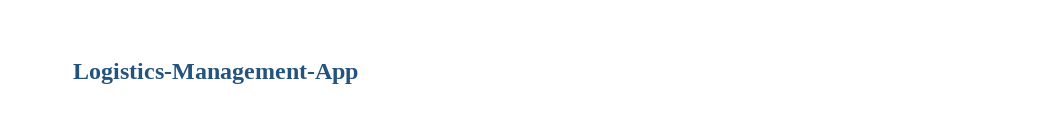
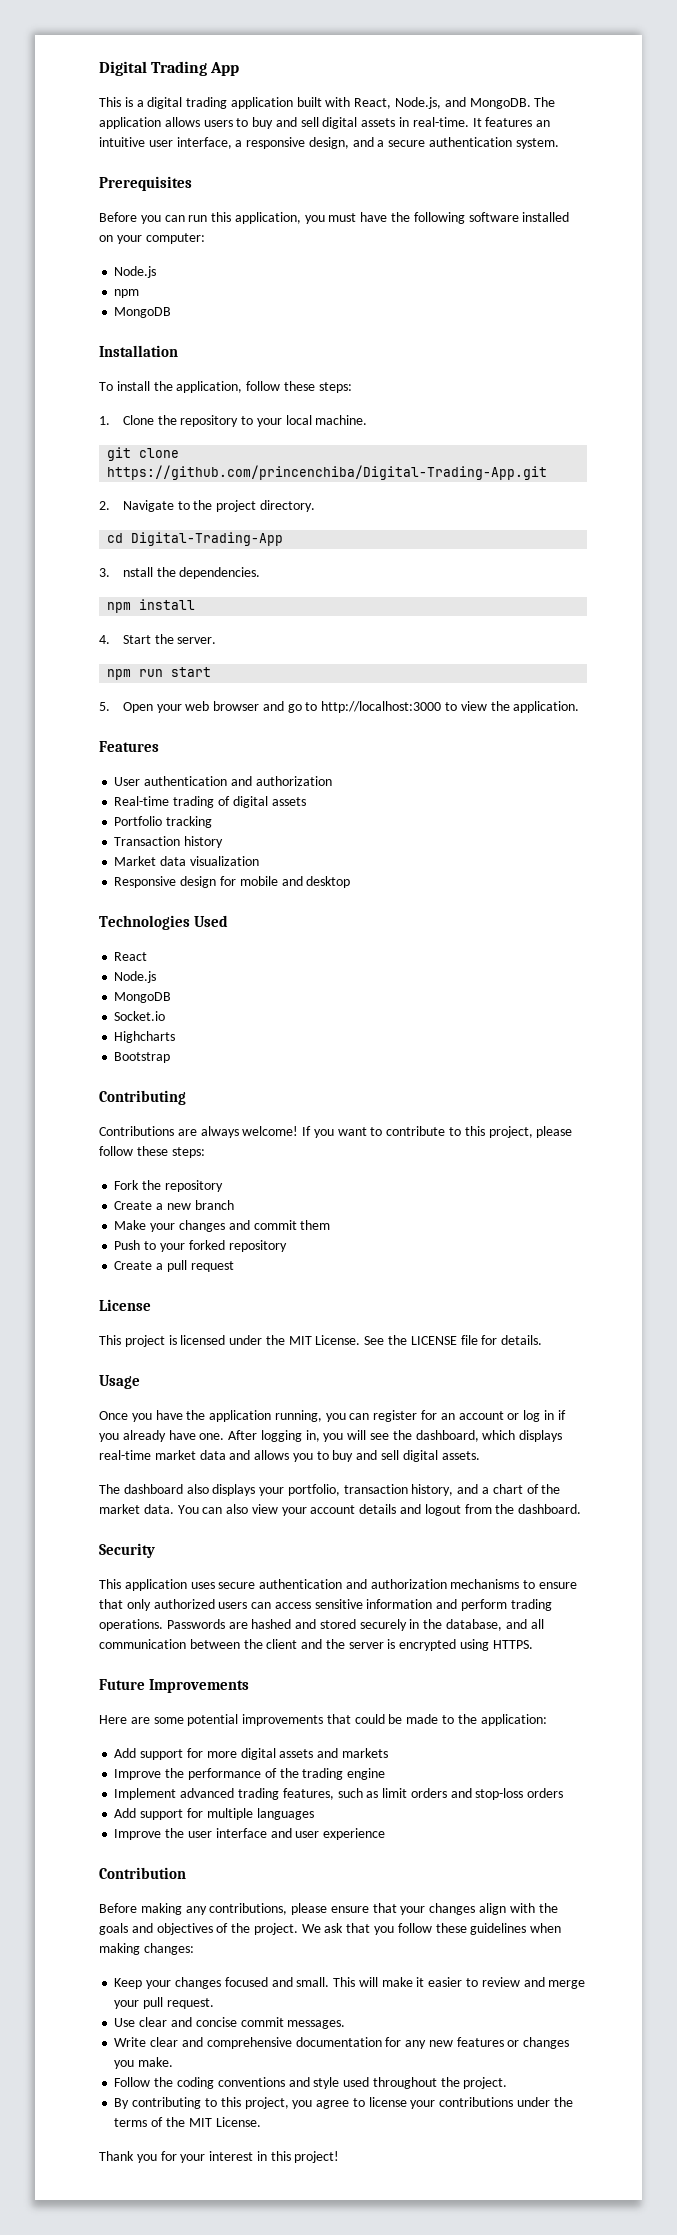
[73,63,358,84] Logistics-Management-App -> [99,61,240,76] [99,97,556,109] [99,117,551,129] [99,137,559,149] [99,176,192,191] [99,212,570,224] [99,233,205,244] [114,266,157,278] [114,289,140,298] [114,307,172,318] [99,345,178,357] [99,381,352,393] [99,415,368,427] [107,447,180,461] [107,465,548,480] [99,500,315,512] [107,532,284,546] [99,567,261,579] [107,599,196,613] [99,634,217,644] [107,667,212,680] [99,701,580,713] [99,741,159,752] [114,776,332,786] [114,796,306,808] [114,816,213,828] [114,836,224,848] [114,856,259,866] [114,876,351,888] [99,915,229,930] [114,952,148,961] [114,971,157,983] [114,992,172,1003] [114,1011,166,1021] [114,1031,176,1043] [114,1052,171,1063] [99,1090,186,1105] [99,1126,573,1138] [99,1146,205,1158] [114,1180,223,1192] [114,1200,234,1210] [114,1220,331,1232] [114,1240,287,1252] [114,1260,234,1272] [99,1299,151,1311] [99,1335,543,1347] [99,1375,140,1389] [99,1410,566,1422] [99,1430,563,1442] [99,1450,480,1462] [99,1484,561,1496] [99,1504,582,1516] [99,1543,155,1558] [99,1579,578,1591] [99,1599,552,1611] [99,1619,544,1631] [99,1639,533,1651] [99,1679,250,1693] [99,1714,547,1726] [114,1748,388,1760] [114,1768,386,1780] [114,1788,564,1800] [114,1808,314,1820] [114,1828,386,1840] [99,1867,186,1879] [99,1903,558,1915] [99,1923,562,1935] [99,1943,194,1955] [114,1977,586,1989] [114,1997,214,2009] [114,2017,346,2029] [114,2037,570,2049] [114,2057,174,2069] [114,2077,508,2089] [114,2097,573,2109] [114,2117,261,2127] [99,2151,340,2163] Digital Trading App // This is a digital trading application built with React, Node.js, and MongoDB. The application allows users to buy and sell digital assets in real-time. It features an intuitive user interface, a responsive design, and a secure authentication system. // Prerequisites // Before you can run this application, you must have the following software installed on your computer: // Node.js // npm // MongoDB // Installation // To install the application, follow these steps: // 1. Clone the repository to your local machine. // git clone https://github.com/princenchiba/Digital-Trading-App.git // 2. Navigate to the project directory. // cd Digital-Trading-App // 3. nstall the dependencies. // npm install // 4. Start the server. // npm run start // 5. Open your web browser and go to http://localhost:3000 to view the application. // Features // User authentication and authorization // Real-time trading of digital assets // Portfolio tracking // Transaction history // Market data visualization // Responsive design for mobile and desktop // Technologies Used // React // Node.js // MongoDB // Socket.io // Highcharts // Bootstrap // Contributing // Contributions are always welcome! If you want to contribute to this project, please follow these steps: // Fork the repository // Create a new branch // Make your changes and commit them // Push to your forked repository // Create a pull request // License // This project is licensed under the MIT License. See the LICENSE file for details. // Usage // Once you have the application running, you can register for an account or log in if you already have one. After logging in, you will see the dashboard, which displays real-time market data and allows you to buy and sell digital assets. // The dashboard also displays your portfolio, transaction history, and a chart of the market data. You can also view your account details and logout from the dashboard. // Security // This application uses secure authentication and authorization mechanisms to ensure that only authorized users can access sensitive information and perform trading operations. Passwords are hashed and stored securely in the database, and all communication between the client and the server is encrypted using HTTPS. // Future Improvements // Here are some potential improvements that could be made to the application: // Add support for more digital assets and markets // Improve the performance of the trading engine // Implement advanced trading features, such as limit orders and stop-loss orders // Add support for multiple languages // Improve the user interface and user experience // Contribution // Before making any contributions, please ensure that your changes align with the goals and objectives of the project. We ask that you follow these guidelines when making changes: // Keep your changes focused and small. This will make it easier to review and merge your pull request. // Use clear and concise commit messages. // Write clear and comprehensive documentation for any new features or changes you make. // Follow the coding conventions and style used throughout the project. // By contributing to this project, you agree to license your contributions under the terms of the MIT License. // Thank you for your interest in this project!

